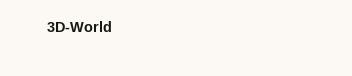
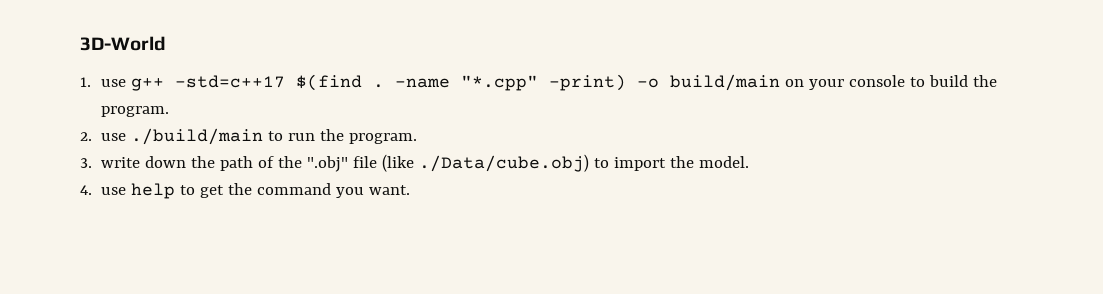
(112, 26) none -> [80,74,998,91] [101,106,170,117] [80,128,418,145] [80,154,750,172] [80,183,411,199] // 1. use g++ -std=c++17 $(find . -name "*.cpp" -print) -o build/main on your console to build the program. // 2. use ./build/main to run the program. // 3. write down the path of the ".obj" file (like ./Data/cube.obj) to import the model. // 4. use help to get the command you want.

